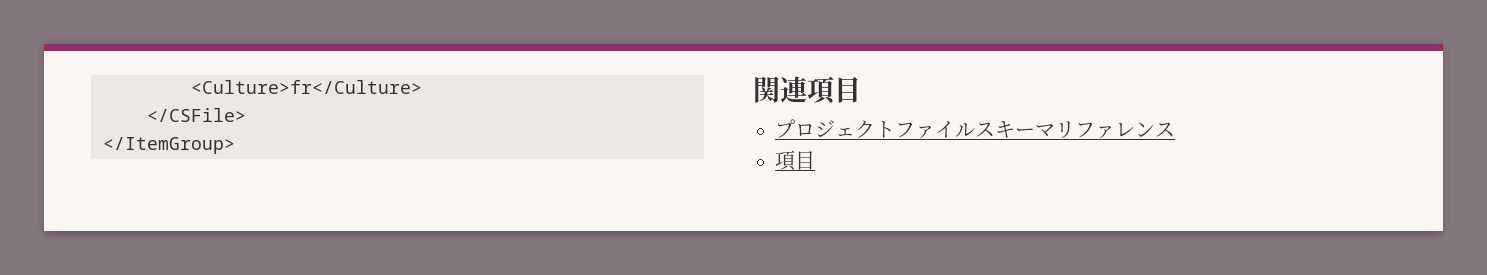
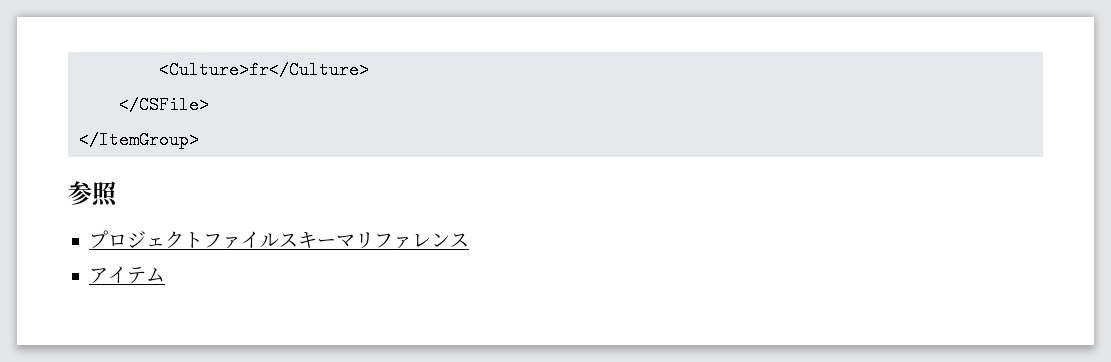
[753,76,861,104] 関連項目 -> [68,181,118,207] 参照
[775,150,815,171] 項目 -> [88,266,165,284] アイテム

